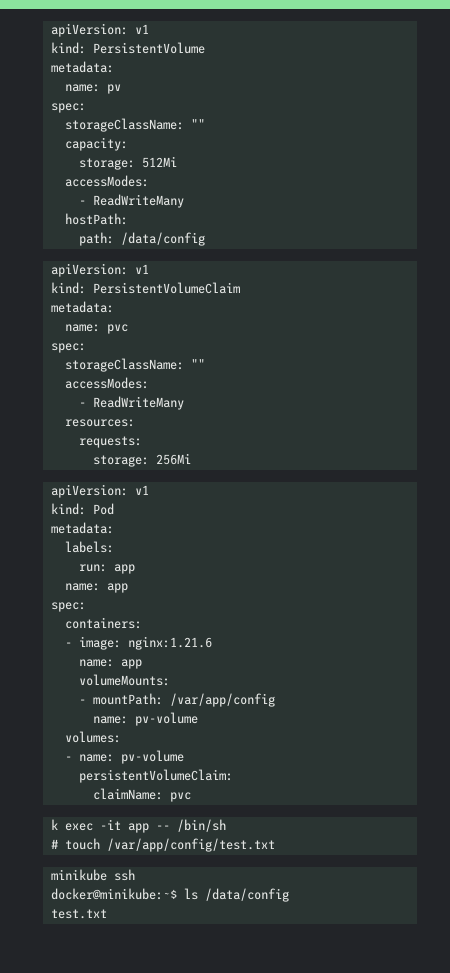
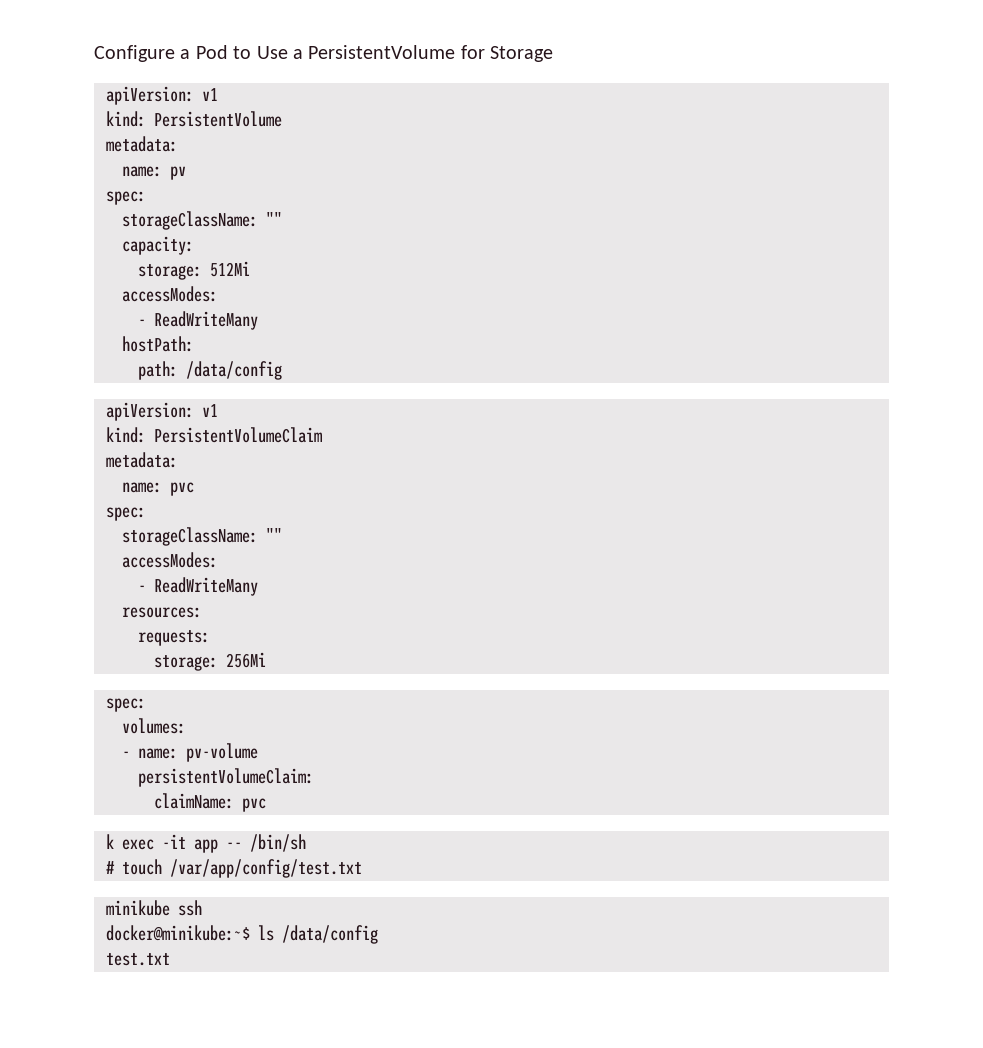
(50, 30) none -> [94,45,554,62] Configure a Pod to Use a PersistentVolume for Storage //
[50,484,149,498] [50,503,114,515] [50,522,114,534] [64,541,114,553] [78,564,135,574] [64,583,128,593] [50,602,86,612] [64,617,142,629] [64,636,212,650] [78,659,142,669] [78,674,170,686] [78,693,275,707] [92,712,198,726] apiVersion: v1 // kind: Pod // metadata: // labels: // run: app // name: app // spec: // containers: // - image: nginx:1.21.6 // name: app // volumeMounts: // - mountPath: /var/app/config // name: pv-volume -> [106,698,146,712] spec:

